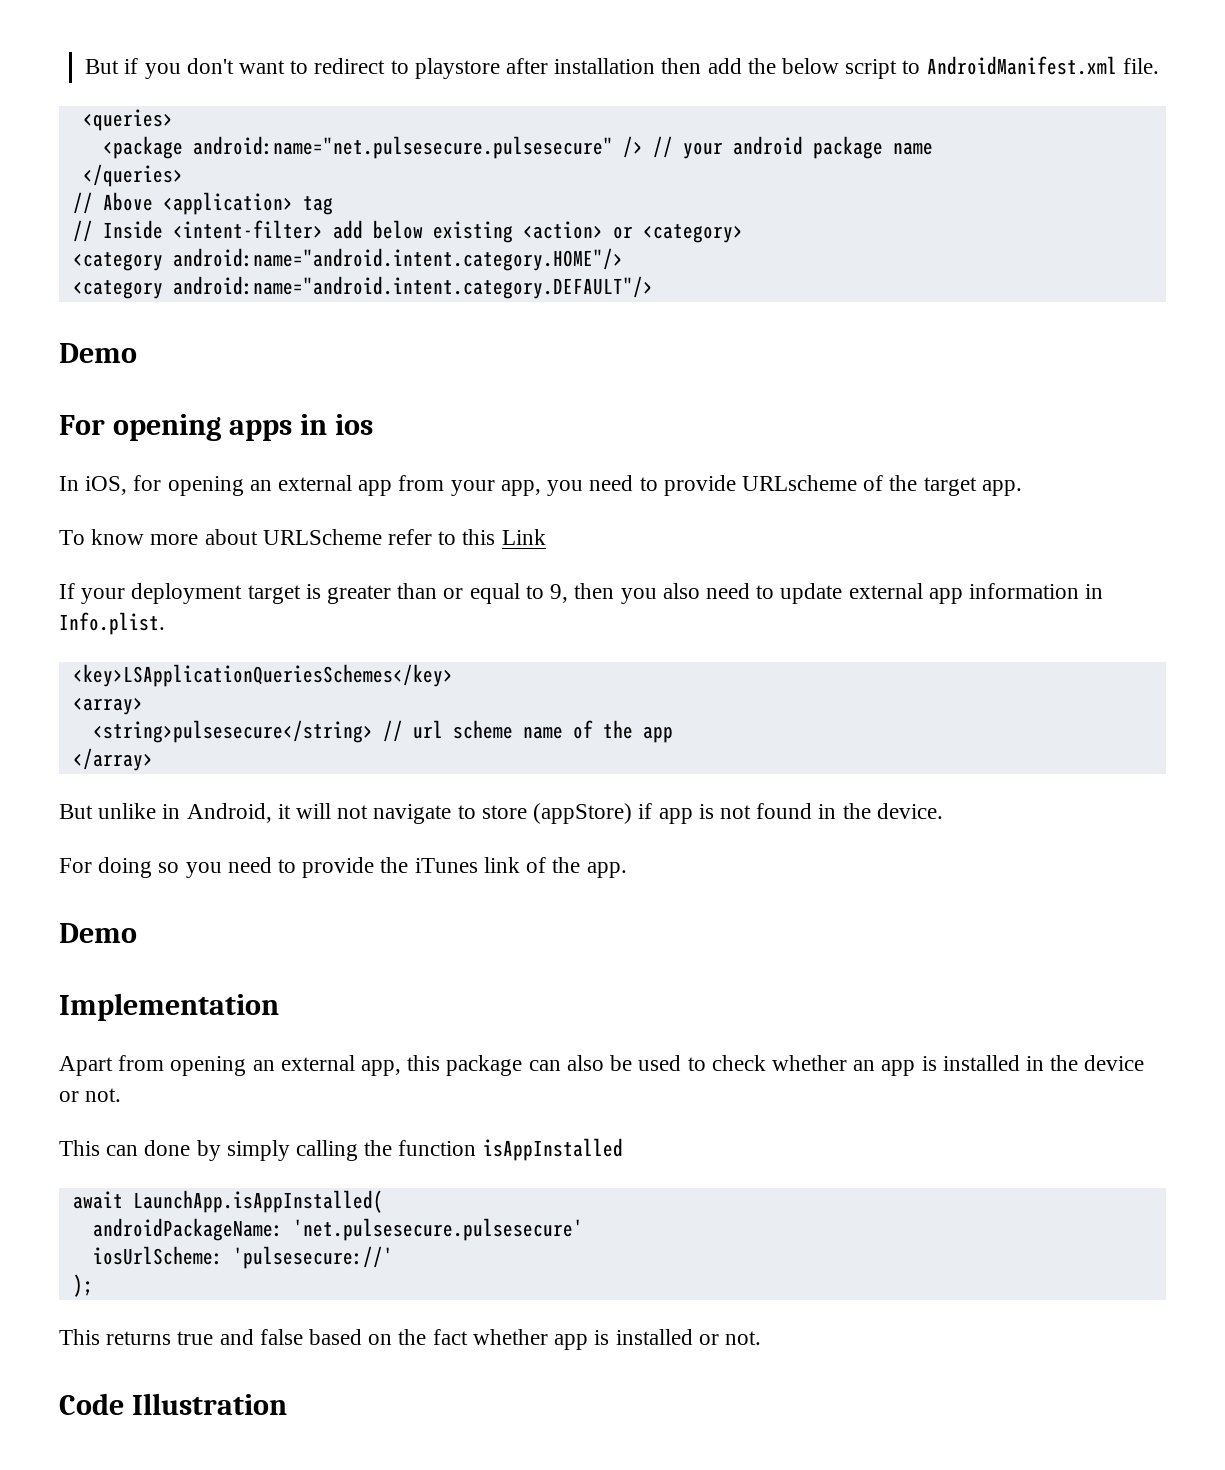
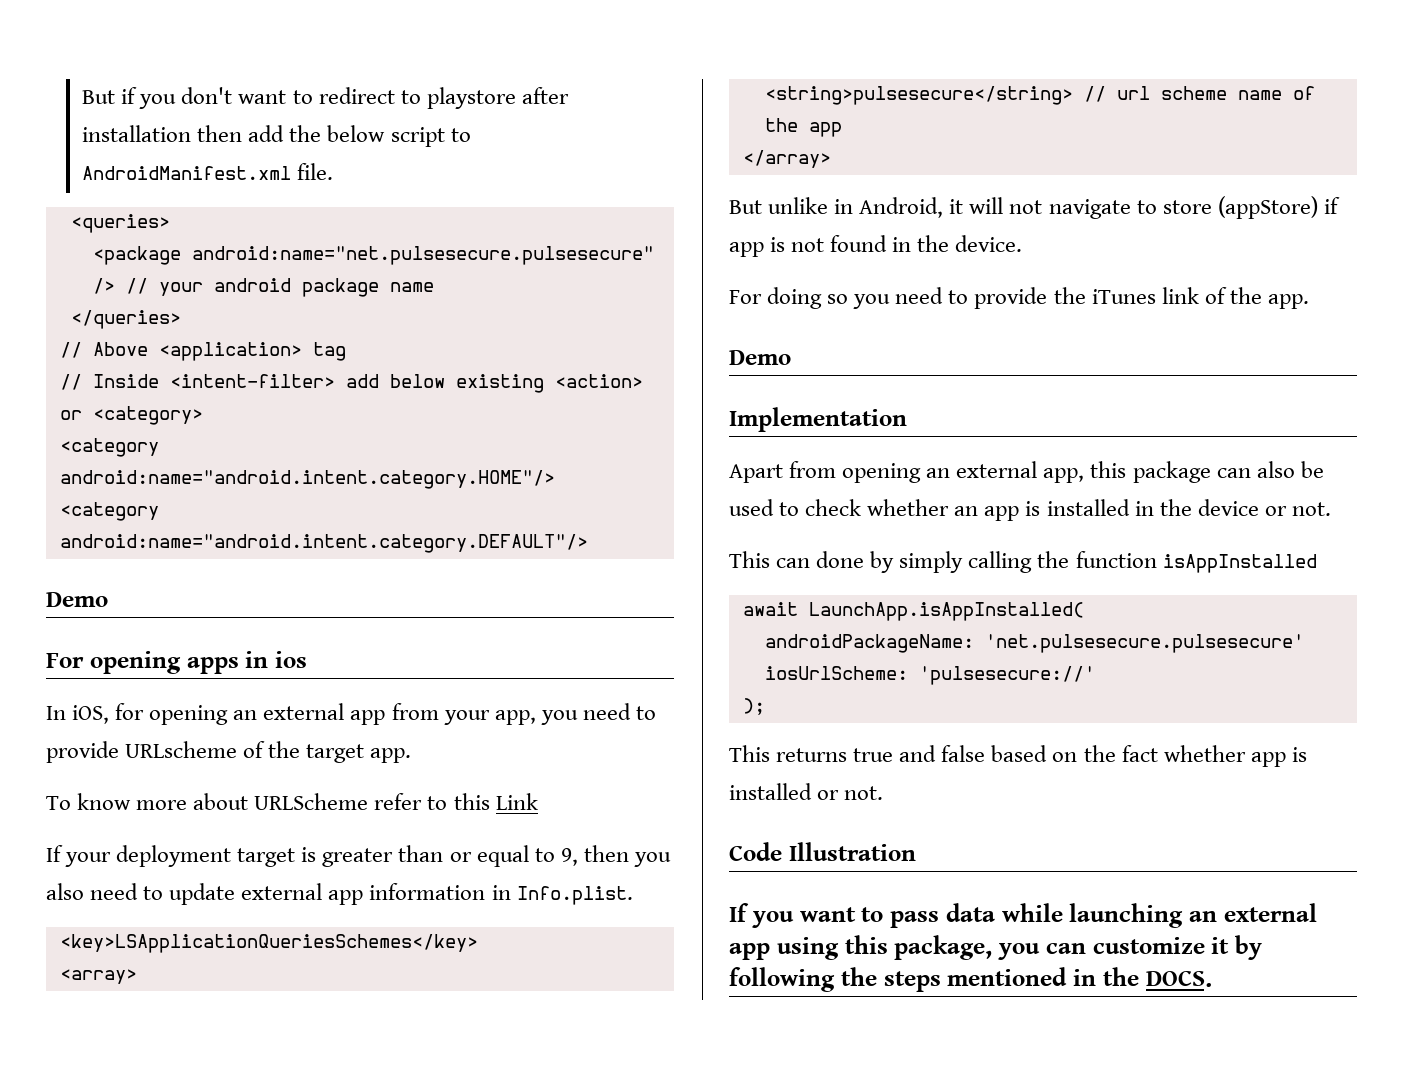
(287, 1404) none -> [729,903,1317,928] [729,935,1262,960] [729,967,1212,992] // If you want to pass data while launching an external app using this package, you can customize it by following the steps mentioned in the DOCS.

